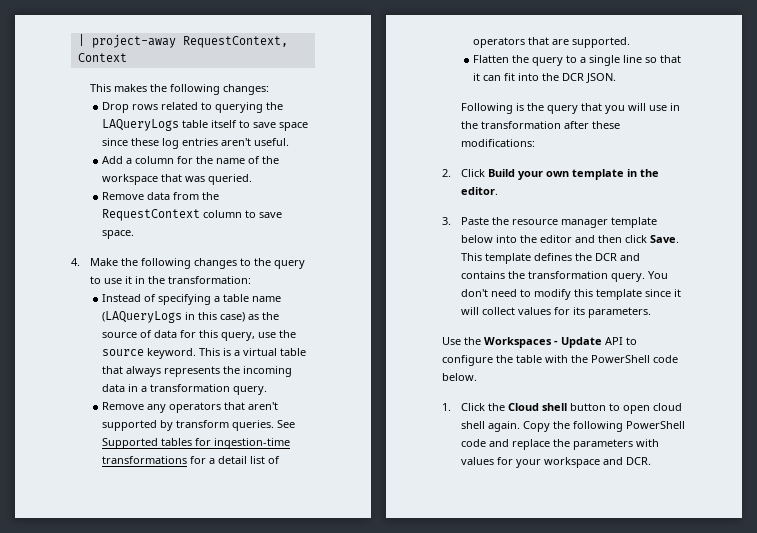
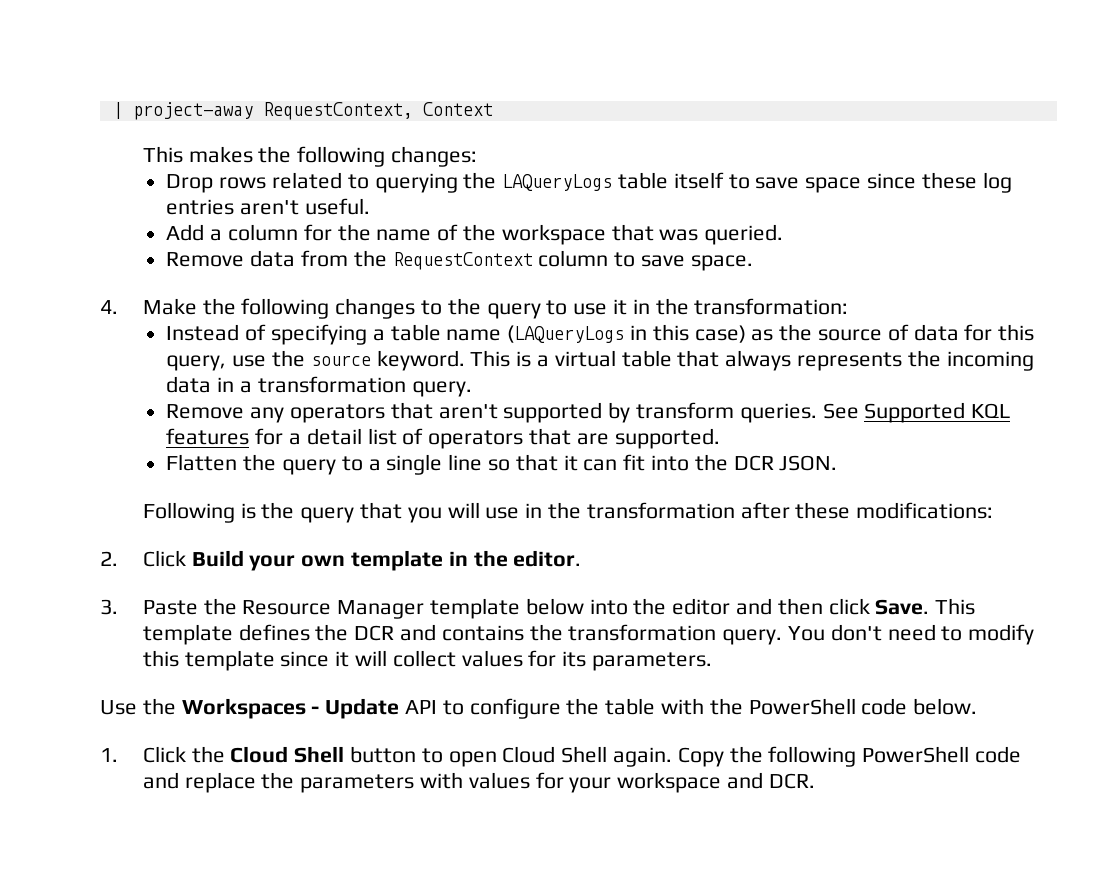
[161,438,291,449] [102,456,188,464] tables for ingestion-time transformations -> [971,403,1011,418] [166,428,250,445] KQL features
[512,219,609,228] resource manager -> [242,600,425,619] Resource Manager
[542,403,568,411] shell -> [294,746,345,763] Shell
[653,403,683,411] [461,421,486,429] cloud shell -> [502,746,608,763] Cloud Shell

